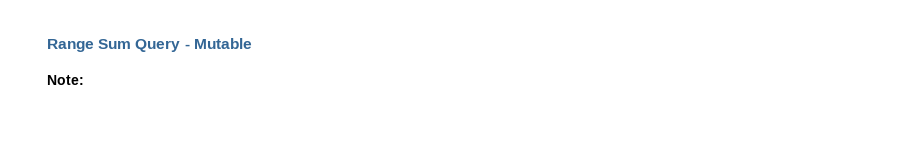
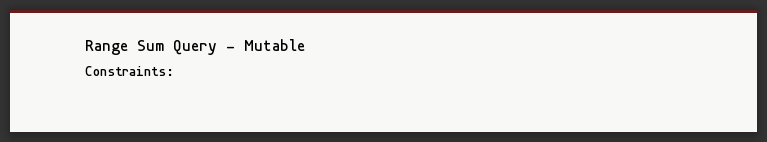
[47,75,84,85] Note: -> [85,66,174,76] Constraints:

